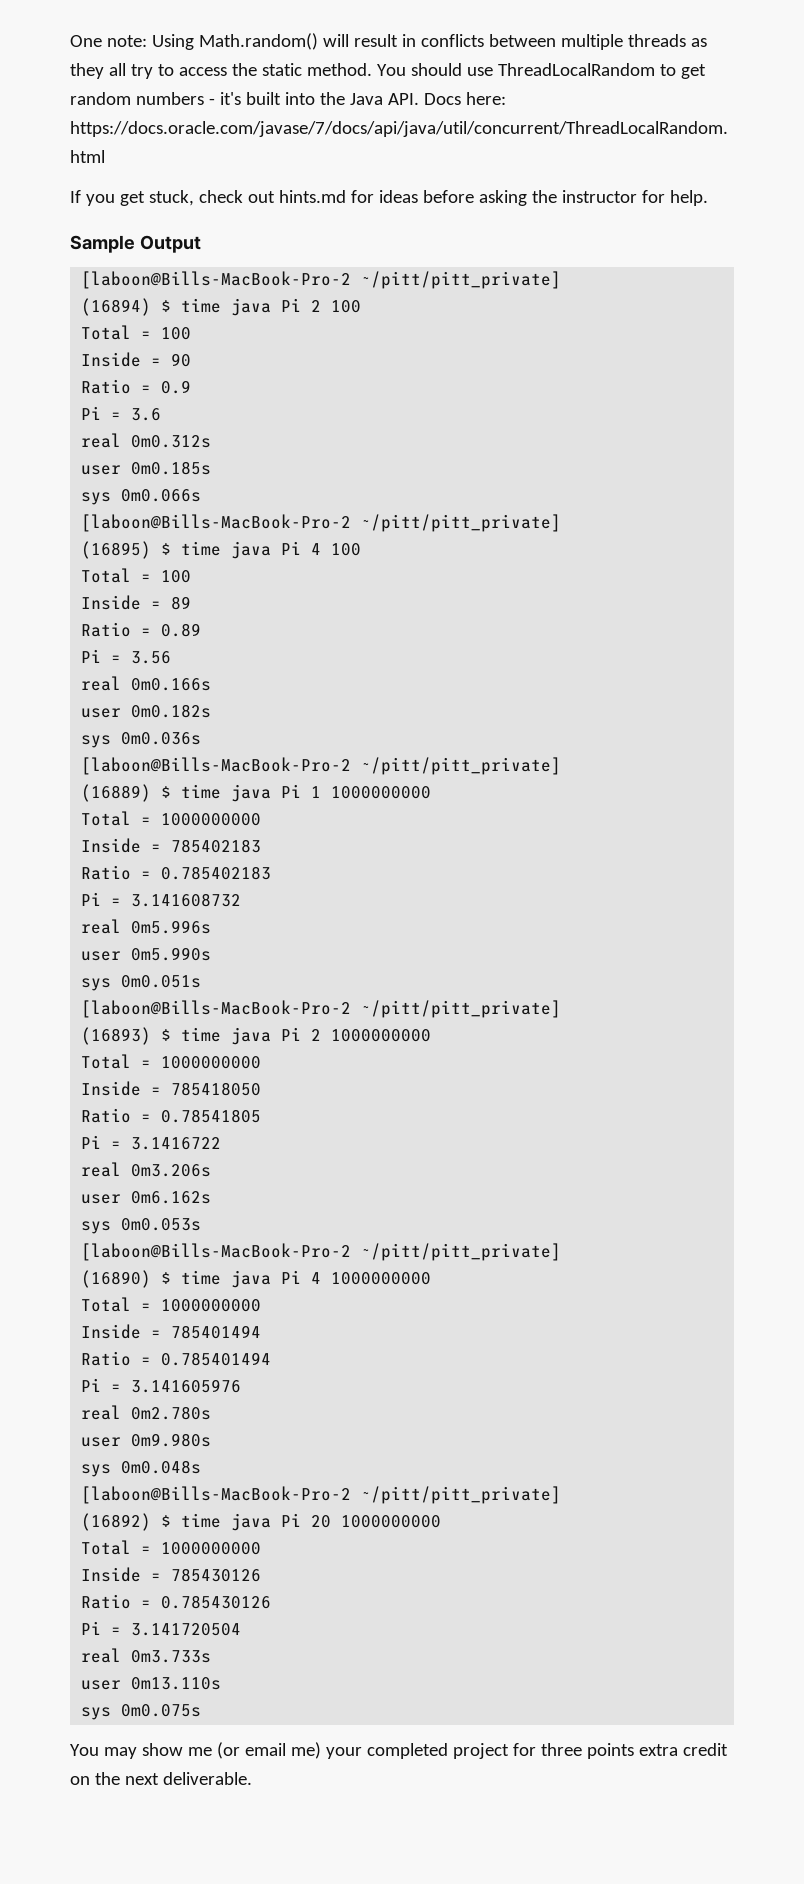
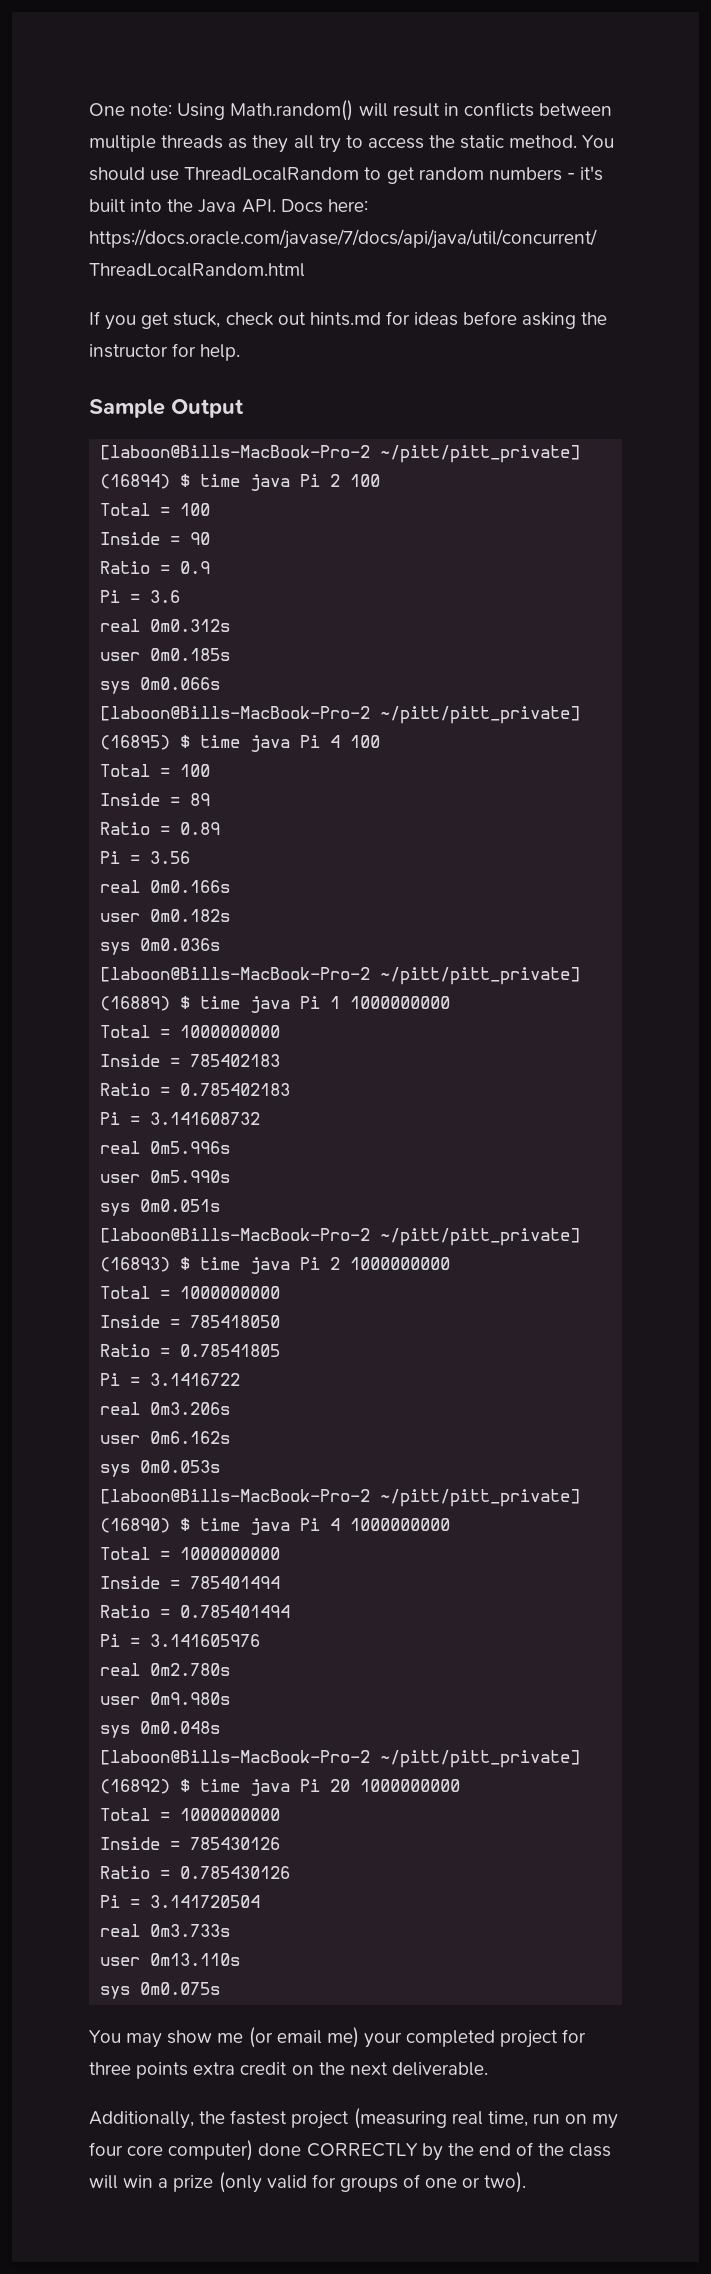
(252, 1778) none -> [89,2108,619,2129] [89,2140,612,2161] [89,2172,527,2193] // Additionally, the fastest project (measuring real time, run on my four core computer) done CORRECTLY by the end of the class will win a prize (only valid for groups of one or two).

